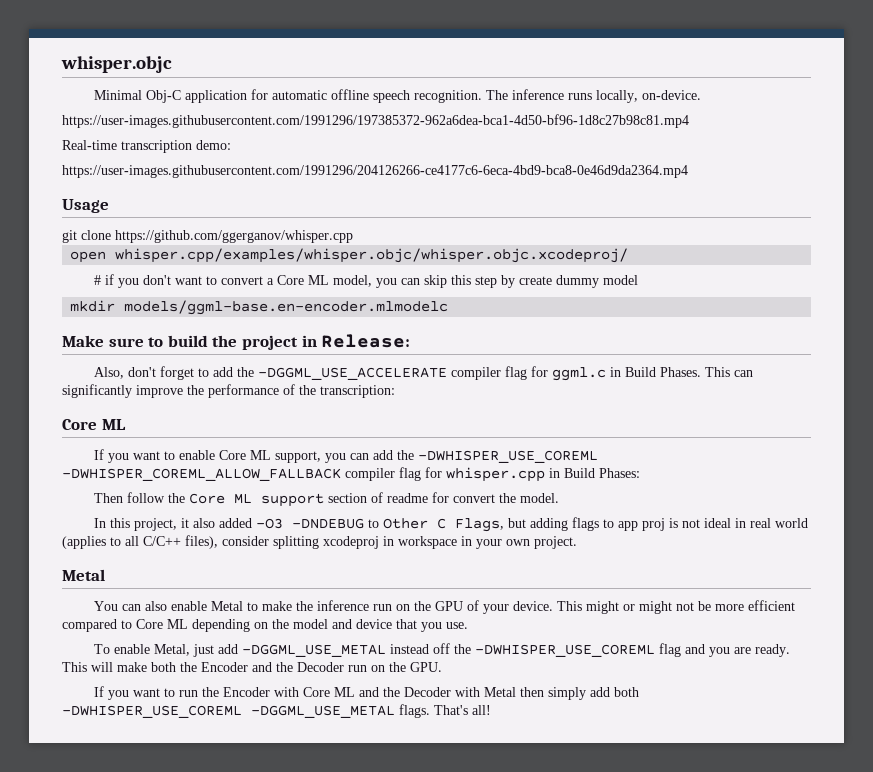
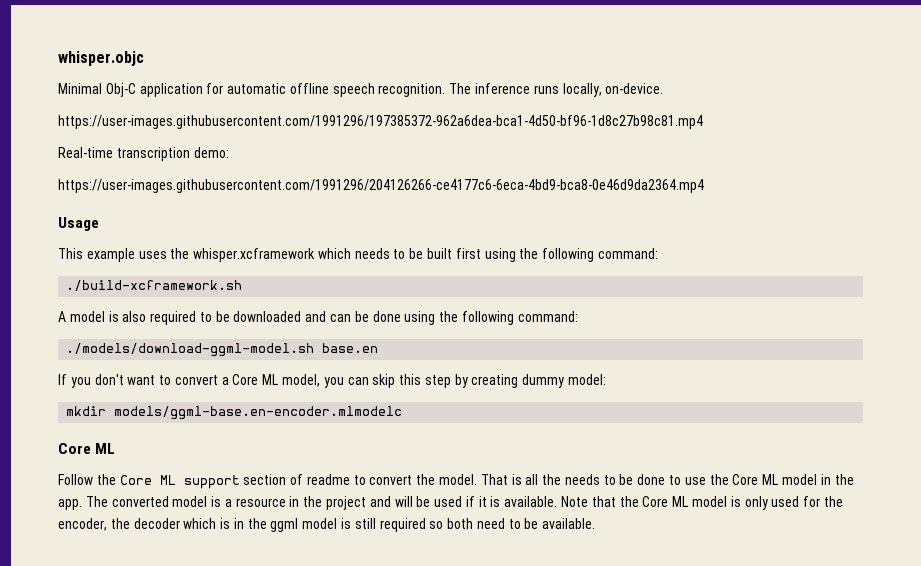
[62,230,353,243] [70,248,629,263] [94,274,115,285] git clone https://github.com/ggerganov/whisper.cpp // open whisper.cpp/examples/whisper.objc/whisper.objc.xcodeproj/ // # if -> [58,248,658,262] [66,280,243,291] [58,311,578,325] [66,343,379,357] [58,374,67,385] This example uses the whisper.xcframework which needs to be built first using the following command: // ./build-xcframework.sh // A model is also required to be downloaded and can be done using the following command: // ./models/download-ggml-model.sh base.en // If
[519,275,639,288] create dummy model -> [471,374,607,388] creating dummy model:
[62,334,411,350] [94,366,754,381] [62,384,395,398] [62,419,126,430] [94,449,599,463] [62,467,640,482] [94,492,166,503] Make sure to build the project in Release: // Also, don't forget to add the -DGGML_USE_ACCELERATE compiler flag for ggml.c in Build Phases. This can significantly improve the performance of the transcription: // Core ML // If you want to enable Core ML support, you can add the -DWHISPER_USE_COREML -DWHISPER_COREML_ALLOW_FALLBACK compiler flag for whisper.cpp in Build Phases: // Then follow -> [58,443,116,454] [58,474,93,485] Core ML // Follow
[432,492,450,503] for -> [353,475,366,485] to
[94,517,809,532] [62,535,577,549] [62,569,105,581] [94,600,796,614] [62,619,468,632] [94,643,791,657] [62,662,442,672] [94,686,640,700] [62,704,491,718] // In this project, it also added -O3 -DNDEBUG to Other C Flags, but adding flags to app proj is not ideal in real world (applies to all C/C++ files), consider splitting xcodeproj in workspace in your own project. // Metal // You can also enable Metal to make the inference run on the GPU of your device. This might or might not be more efficient compared to Core ML depending on the model and device that you use. // To enable Metal, just add -DGGML_USE_METAL instead off the -DWHISPER_USE_COREML flag and you are ready. This will make both the Encoder and the Decoder run on the GPU. // If you want to run the Encoder with Core ML and the Decoder with Metal then simply add both -DWHISPER_USE_COREML -DGGML_USE_METAL flags. That's all! -> [480,474,854,485] [58,496,843,510] [58,518,596,532] That is all the needs to be done to use the Core ML model in the app. The converted model is a resource in the project and will be used if it is available. Note that the Core ML model is only used for the encoder, the decoder which is in the ggml model is still required so both need to be available.

